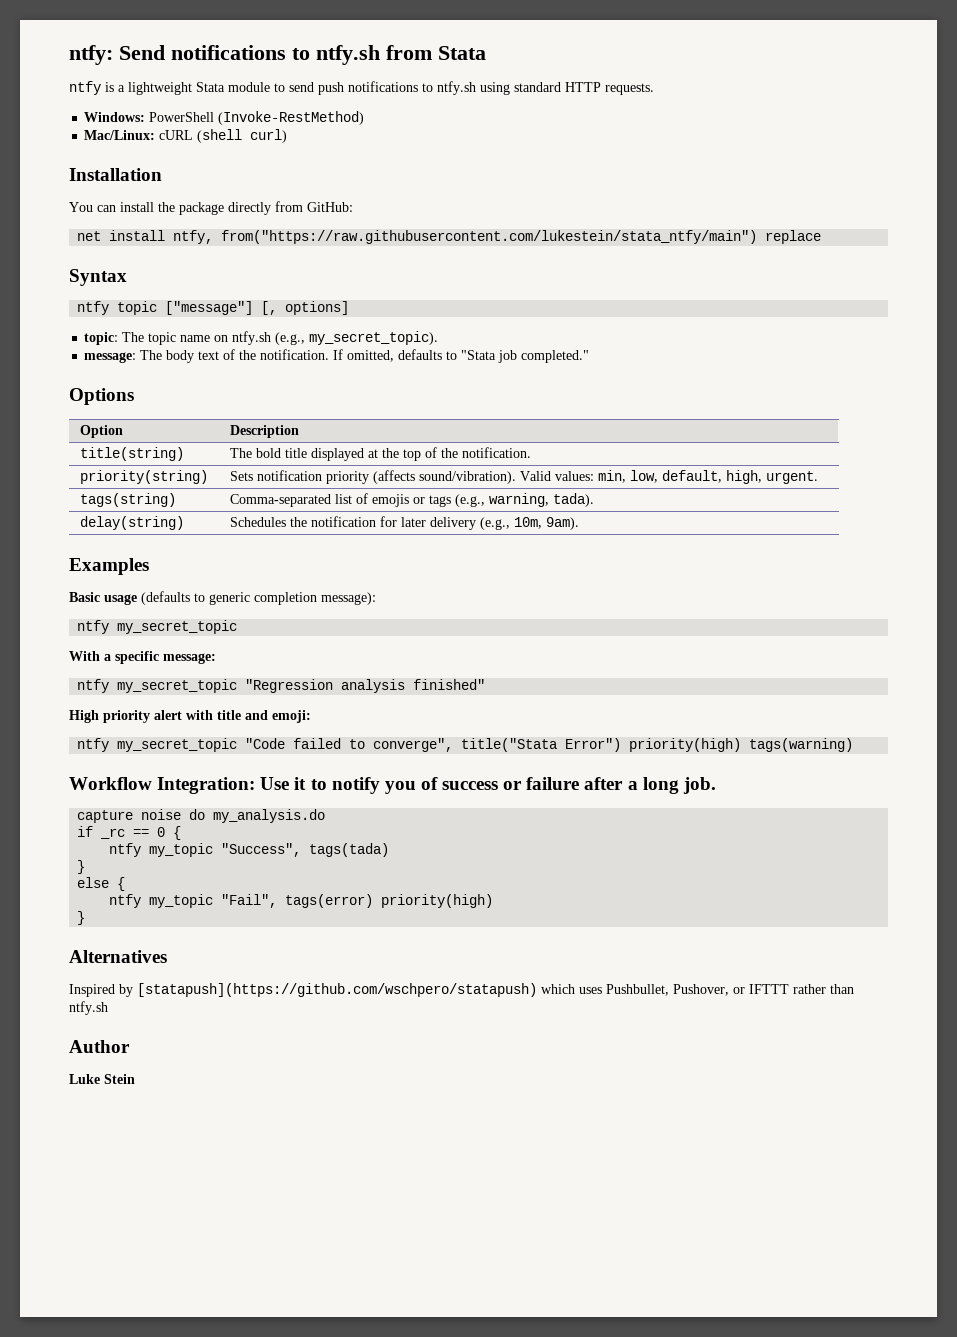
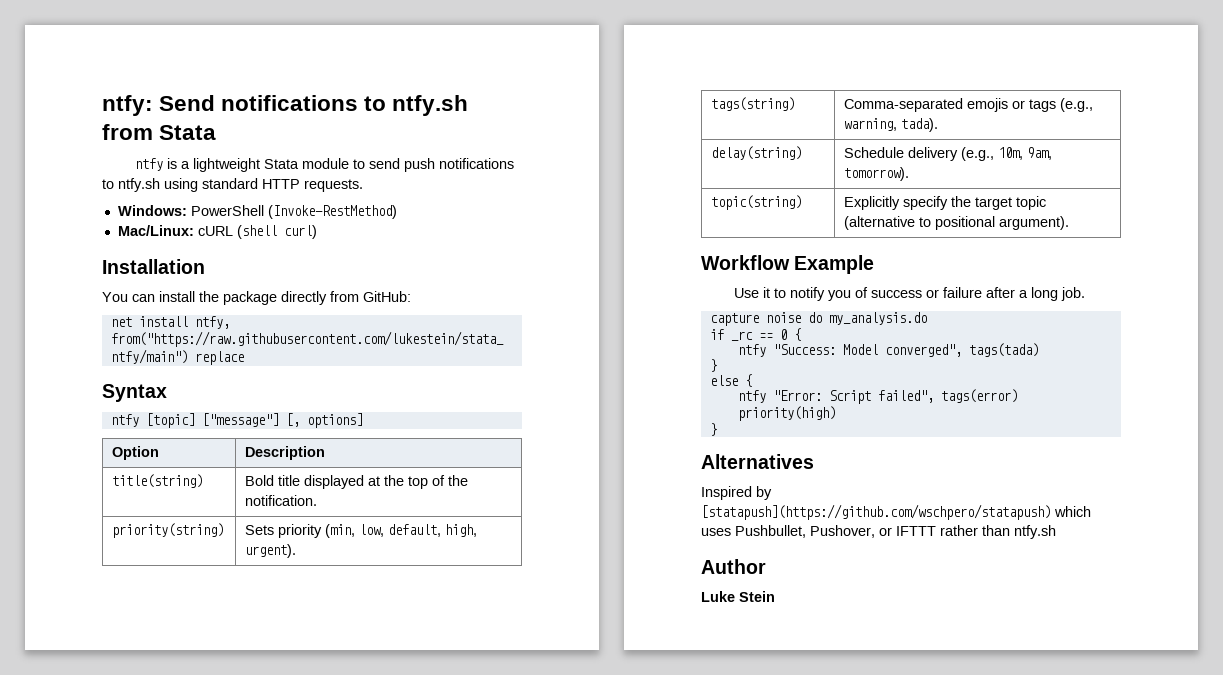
[117,301,158,315] topic -> [145,413,195,428] [topic]
[84,331,439,345] [84,349,590,363] [69,388,134,405] // topic: The topic name on ntfy.sh (e.g., my_secret_topic). // message: The body text of the notification. If omitted, defaults to "Stata job completed." // Options -> (363, 420) none
[229,448,281,458] The bold -> [245,475,275,486] Bold
[256,470,626,484] notification priority (affects sound/vibration). Valid values: min, -> [278,524,356,538] priority (min,
[765,471,818,484] urgent. -> [245,544,297,558] urgent).
[334,493,368,504] list of -> (964, 105) none
[229,516,579,530] [69,558,149,575] [69,591,376,605] [77,620,238,634] [69,651,216,664] [77,679,486,693] [69,710,311,723] [77,738,854,752] Schedules the notification for later delivery (e.g., 10m, 9am). // Examples // Basic usage (defaults to generic completion message): // ntfy my_secret_topic // With a specific message: // ntfy my_secret_topic "Regression analysis finished" // High priority alert with title and emoji: // ntfy my_secret_topic "Code failed to converge", title("Stata Error") priority(high) tags(warning) -> [844,147,1053,161] [844,167,910,181] [711,195,803,210] [844,196,1047,210] [844,216,1070,230] Schedule delivery (e.g., 10m, 9am, tomorrow). // topic(string) | Explicitly specify the target topic (alternative to positional argument).
[157,777,256,794] Integration: -> [794,255,875,274] Example //
[149,843,302,857] my_topic "Success", -> [772,344,962,357] "Success: Model converged",
[149,894,278,908] my_topic "Fail", -> [772,390,934,404] "Error: Script failed",

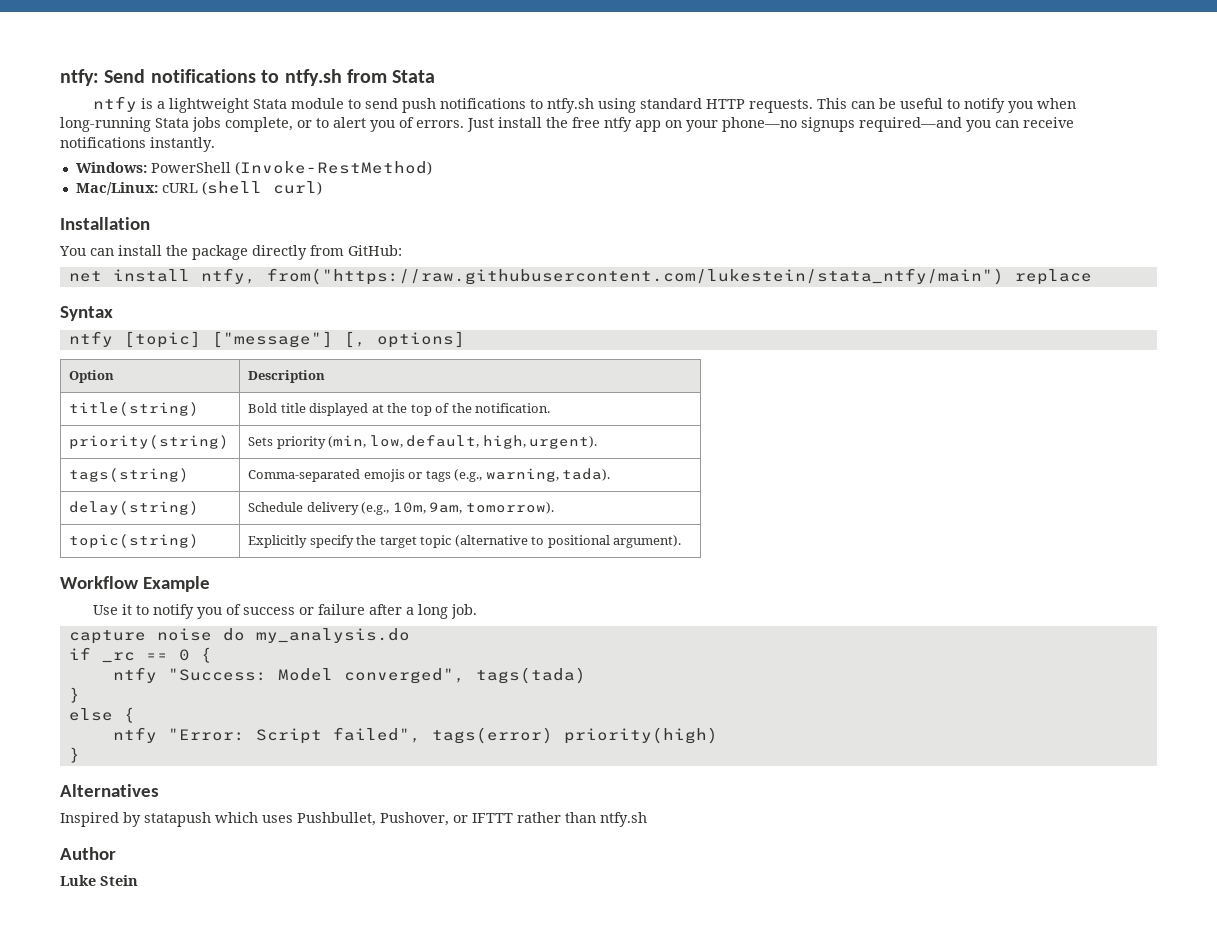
(363, 185) none -> [816,98,1076,113] [60,117,1074,132] [60,137,215,152] This can be useful to notify you when long-running Stata jobs complete, or to alert you of errors. Just install the free ntfy app on your phone—no signups required—and you can receive notifications instantly.
[701,504,1051,520] [statapush](https://github.com/wschpero/statapush) -> [144,812,211,827] statapush

